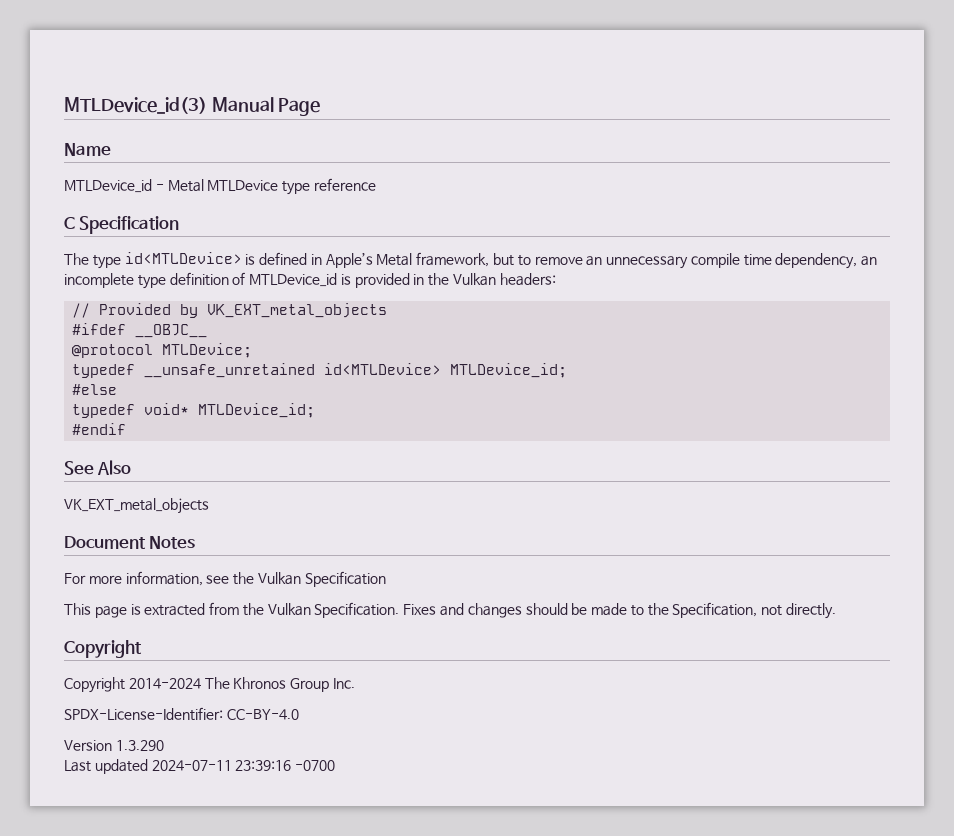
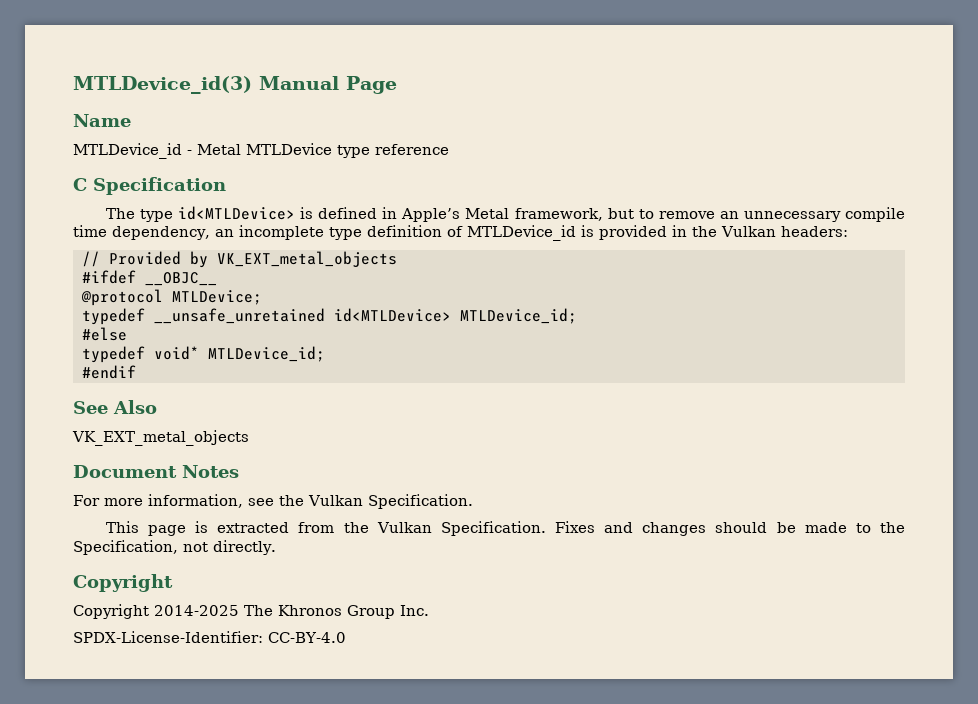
[304,571,386,587] Specification -> [367,494,473,509] Specification.
[128,678,201,689] 2014-2024 -> [154,605,239,616] 2014-2025
[64,740,164,751] [64,759,336,774] // Version 1.3.290 // Last updated 2024-07-11 23:39:16 -0700 -> (346, 637) none

